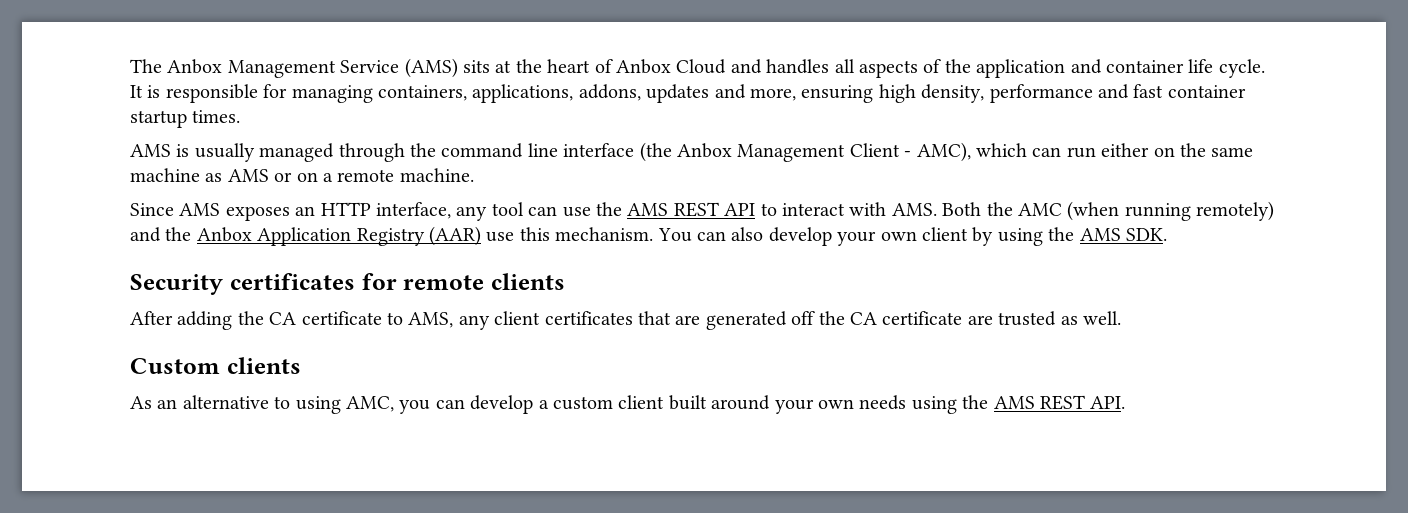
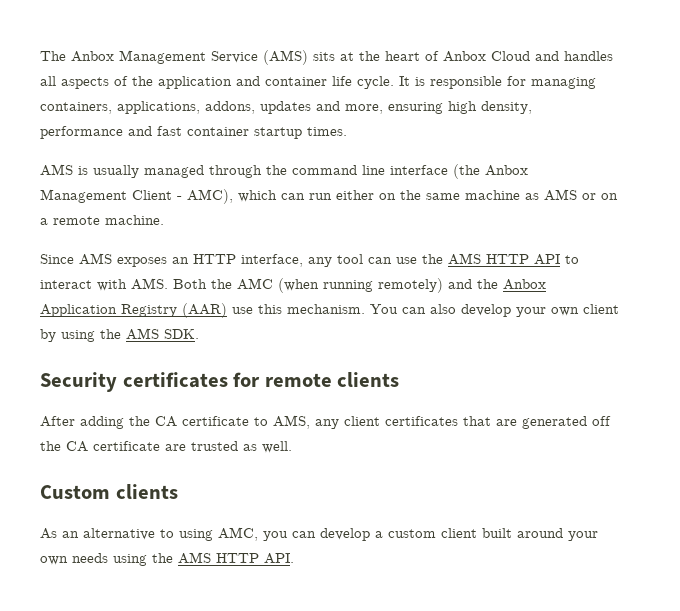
[673,202,719,217] REST -> [486,254,529,264] HTTP
[1039,395,1085,410] REST -> [216,553,259,563] HTTP

